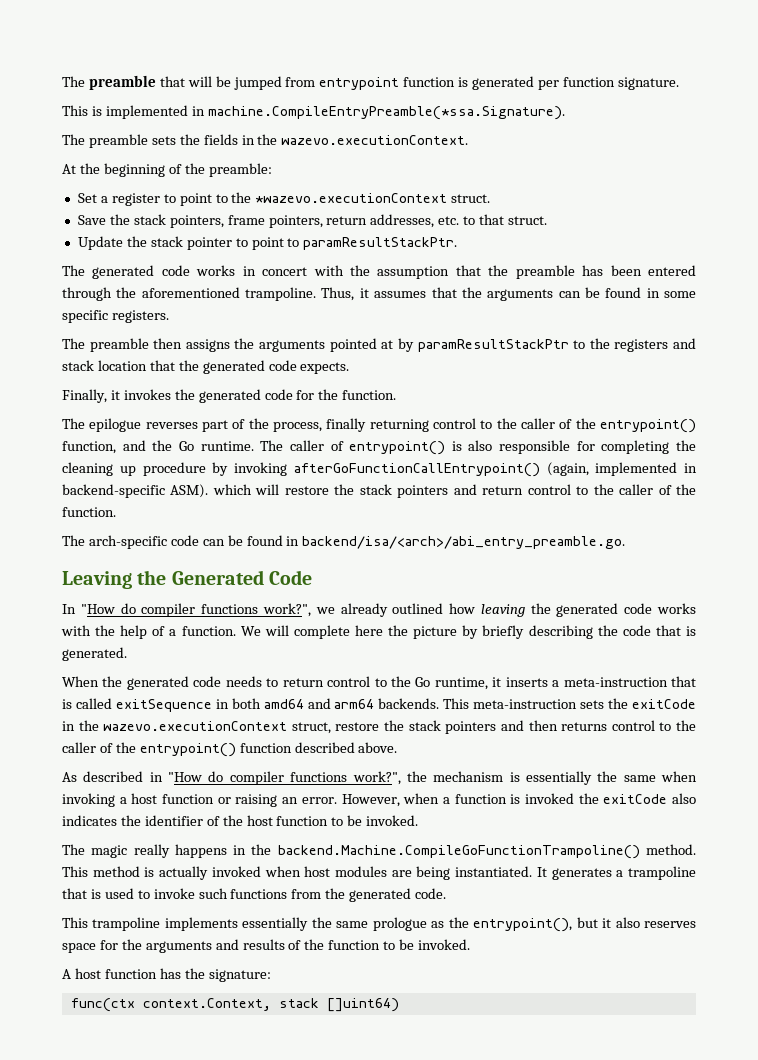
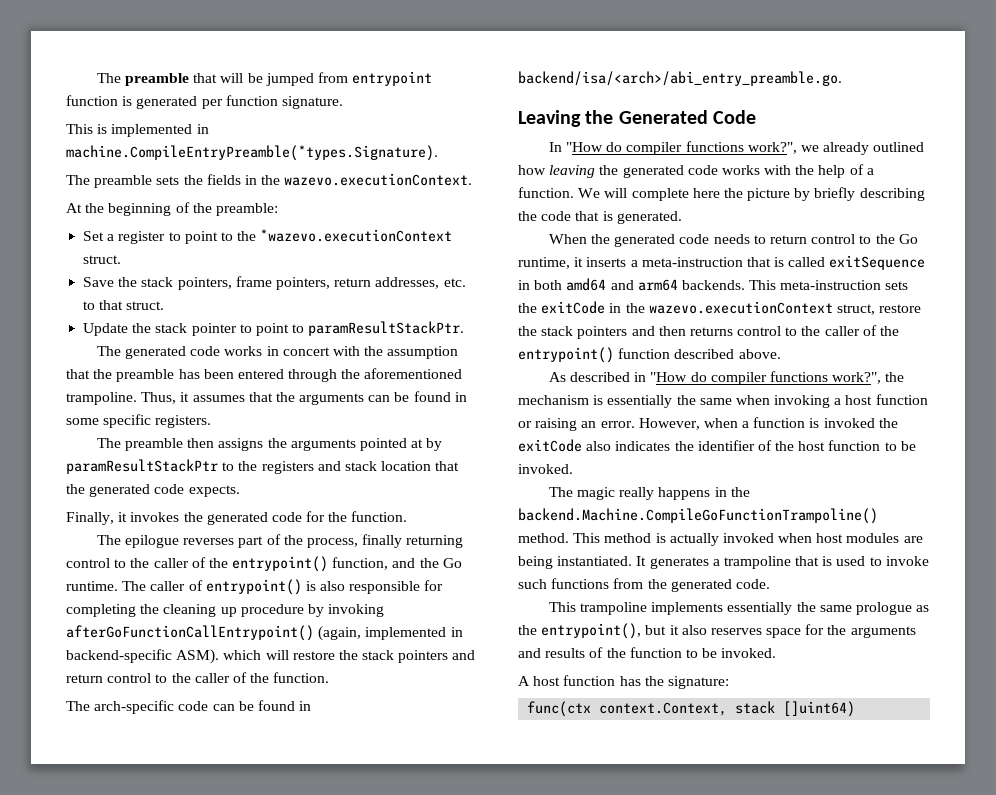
[207,106,565,120] machine.CompileEntryPreamble(*ssa.Signature). -> [66,145,438,161] machine.CompileEntryPreamble(*types.Signature).

